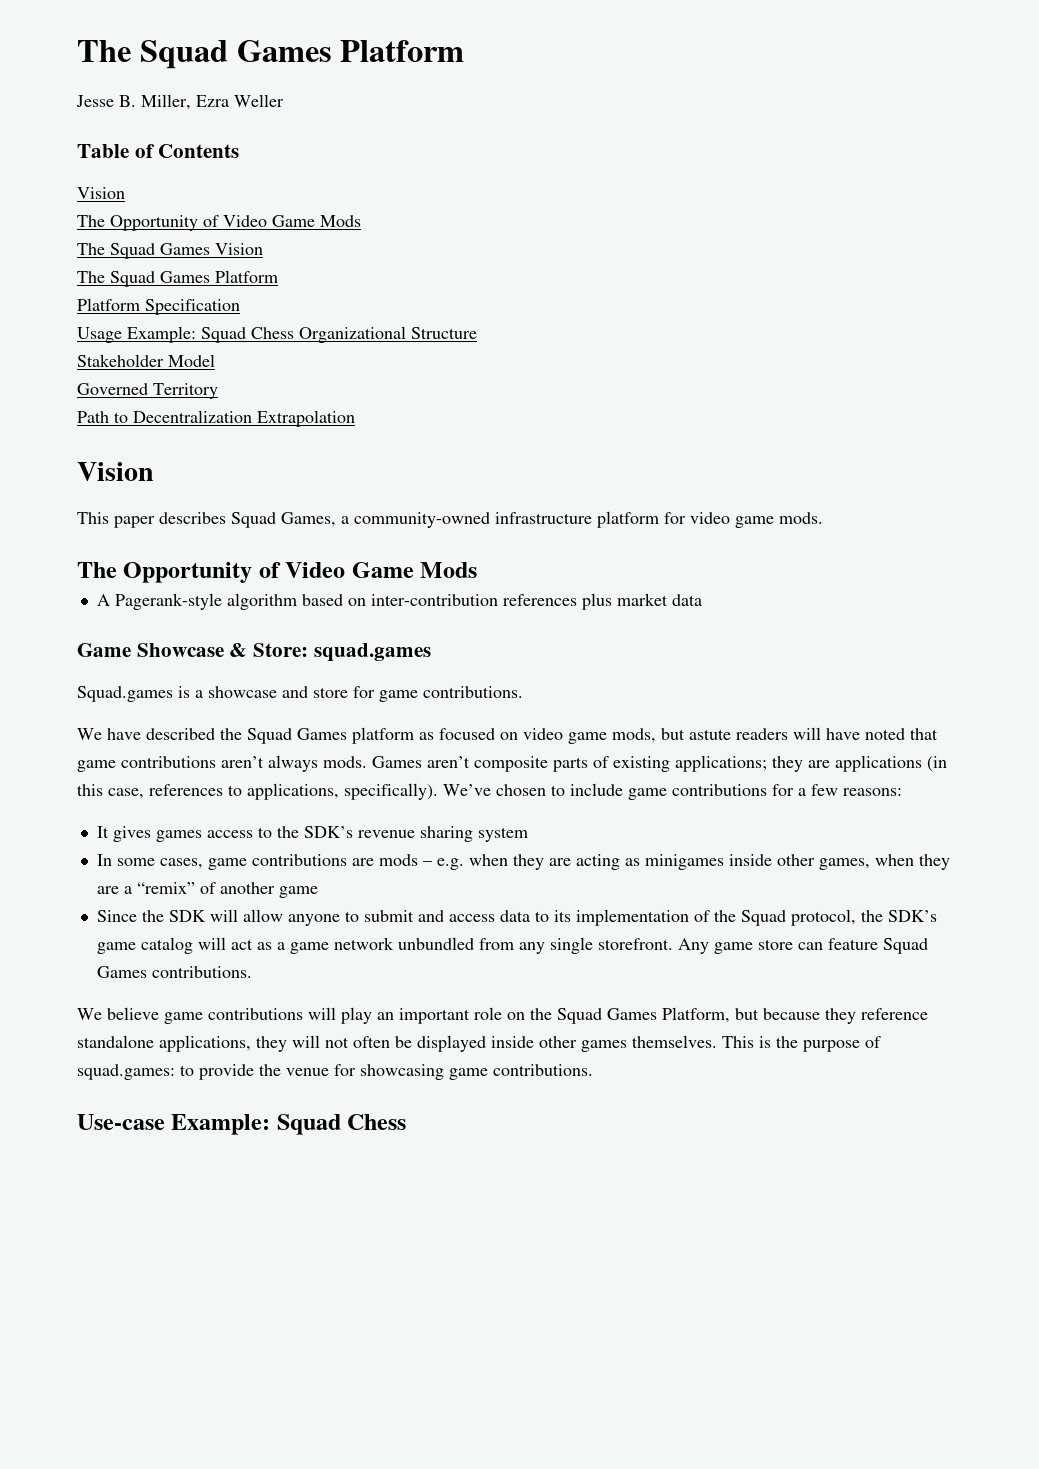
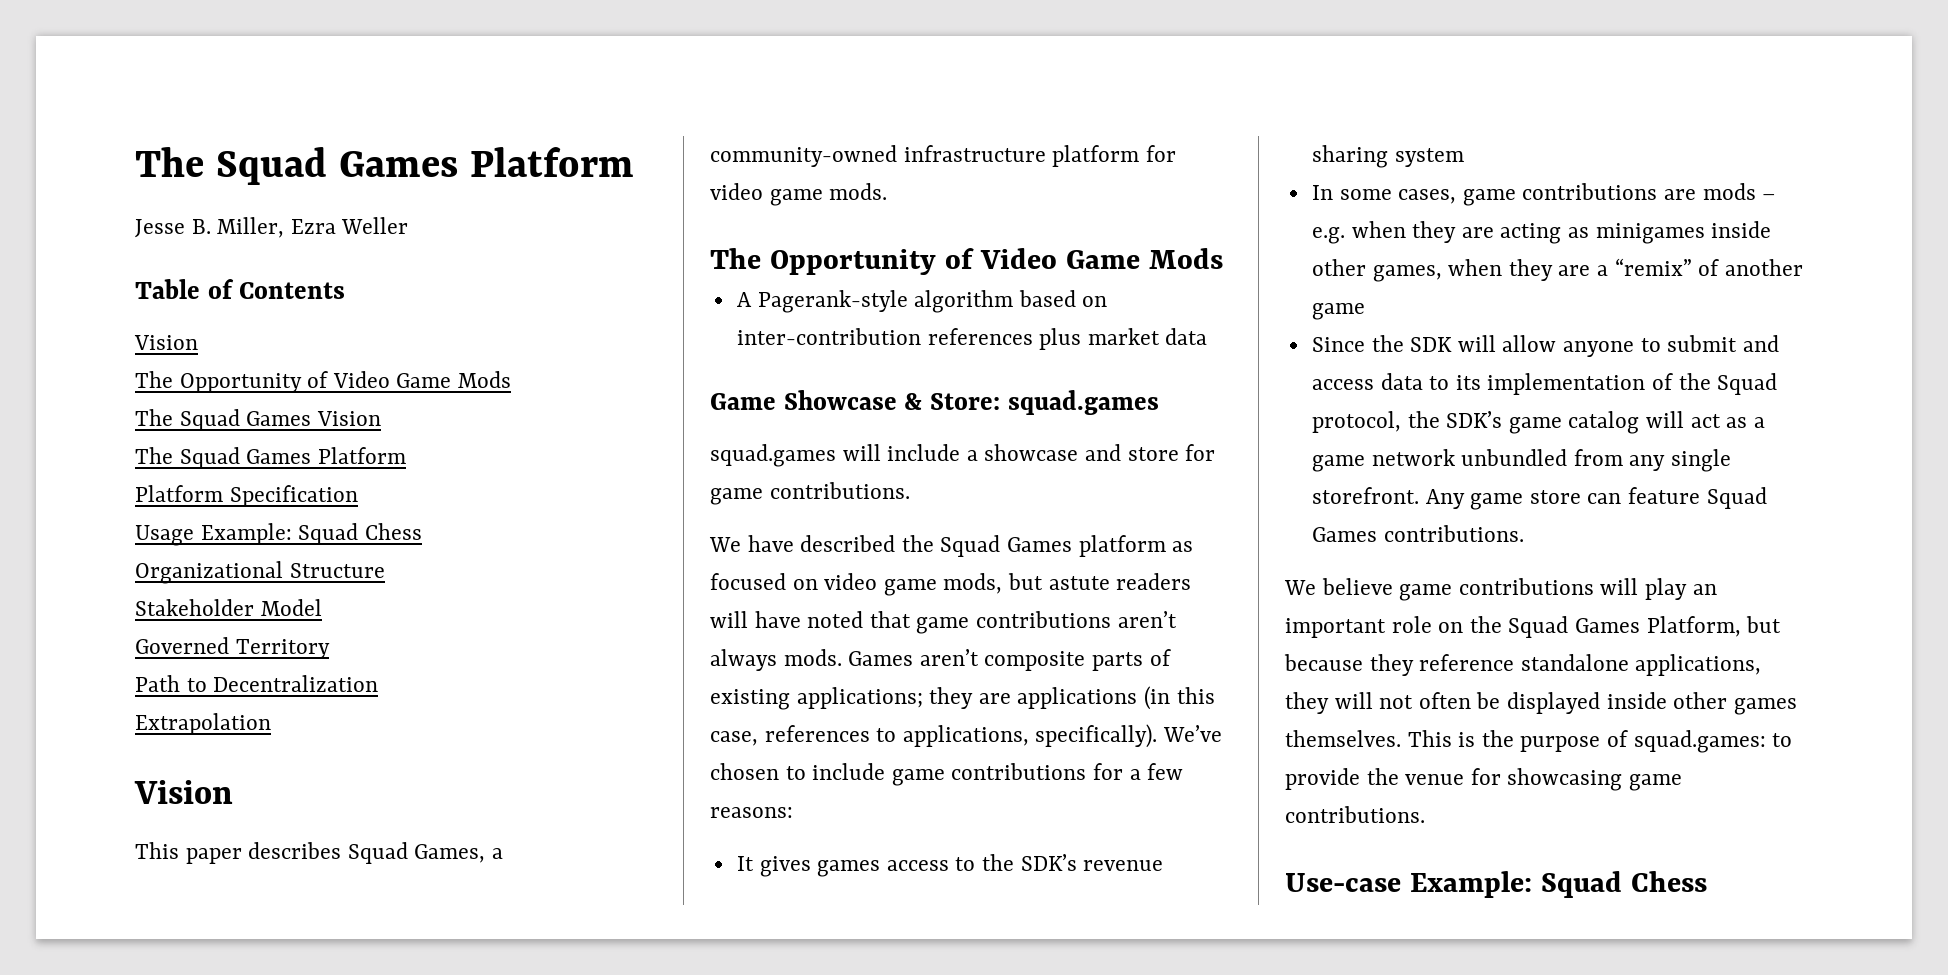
(294, 333) none -> (422, 531) //
(252, 416) none -> (379, 683) //
[77,686,190,702] Squad.games is -> [710,444,961,467] squad.games will include

